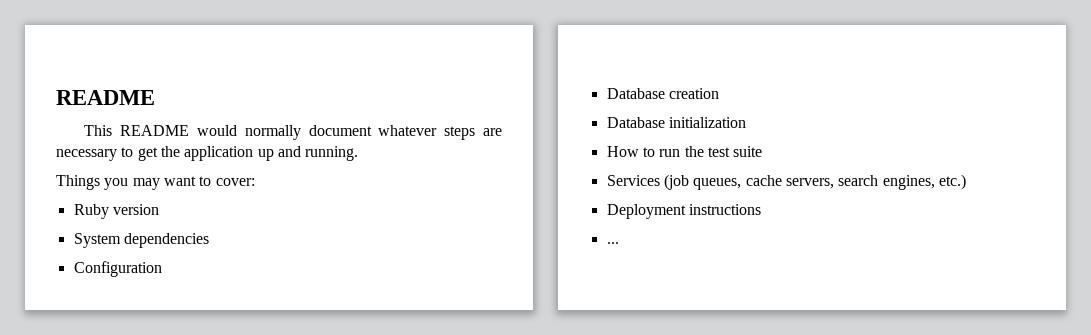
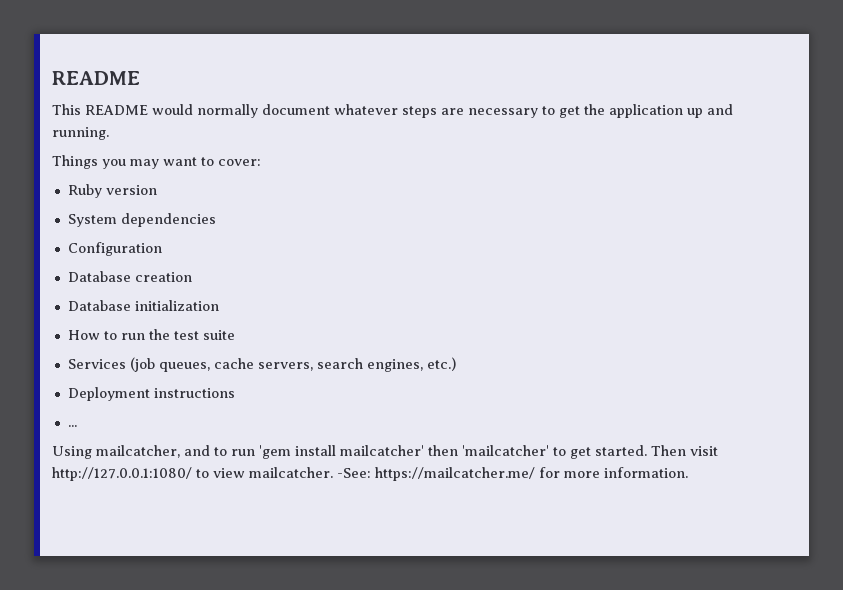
(619, 243) none -> [52,445,718,459] [52,467,688,481] // Using mailcatcher, and to run 'gem install mailcatcher' then 'mailcatcher' to get started. Then visit http://127.0.0.1:1080/ to view mailcatcher. -See: https://mailcatcher.me/ for more information.

